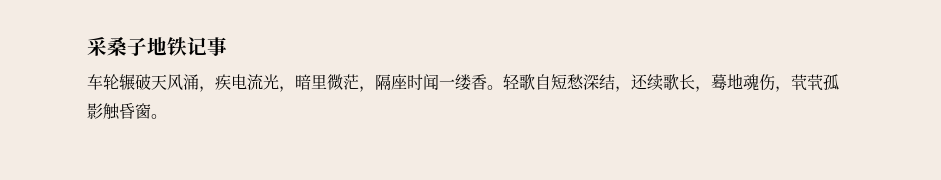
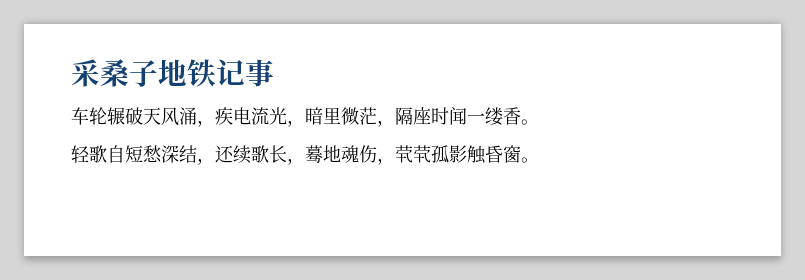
(503, 87) none -> (539, 122) //

